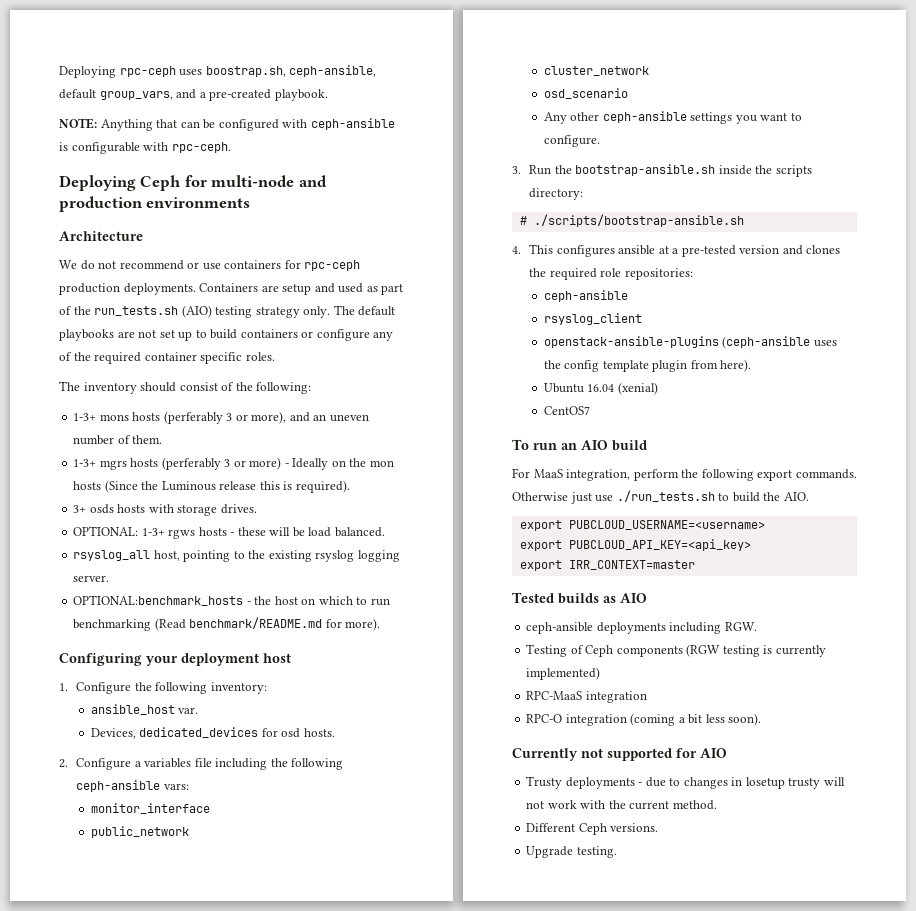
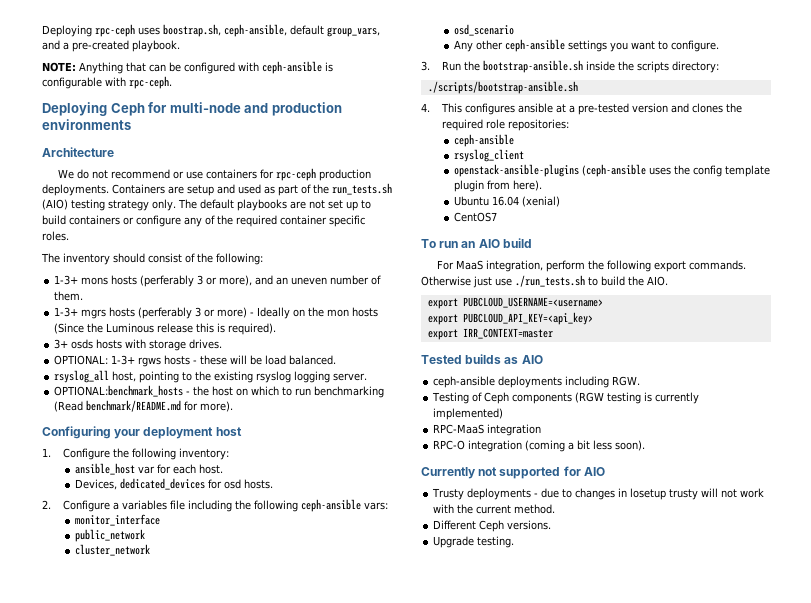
[178,707,199,714] var. -> [137,464,223,474] var for each host.
[519,216,527,225] # -> (719, 67) none

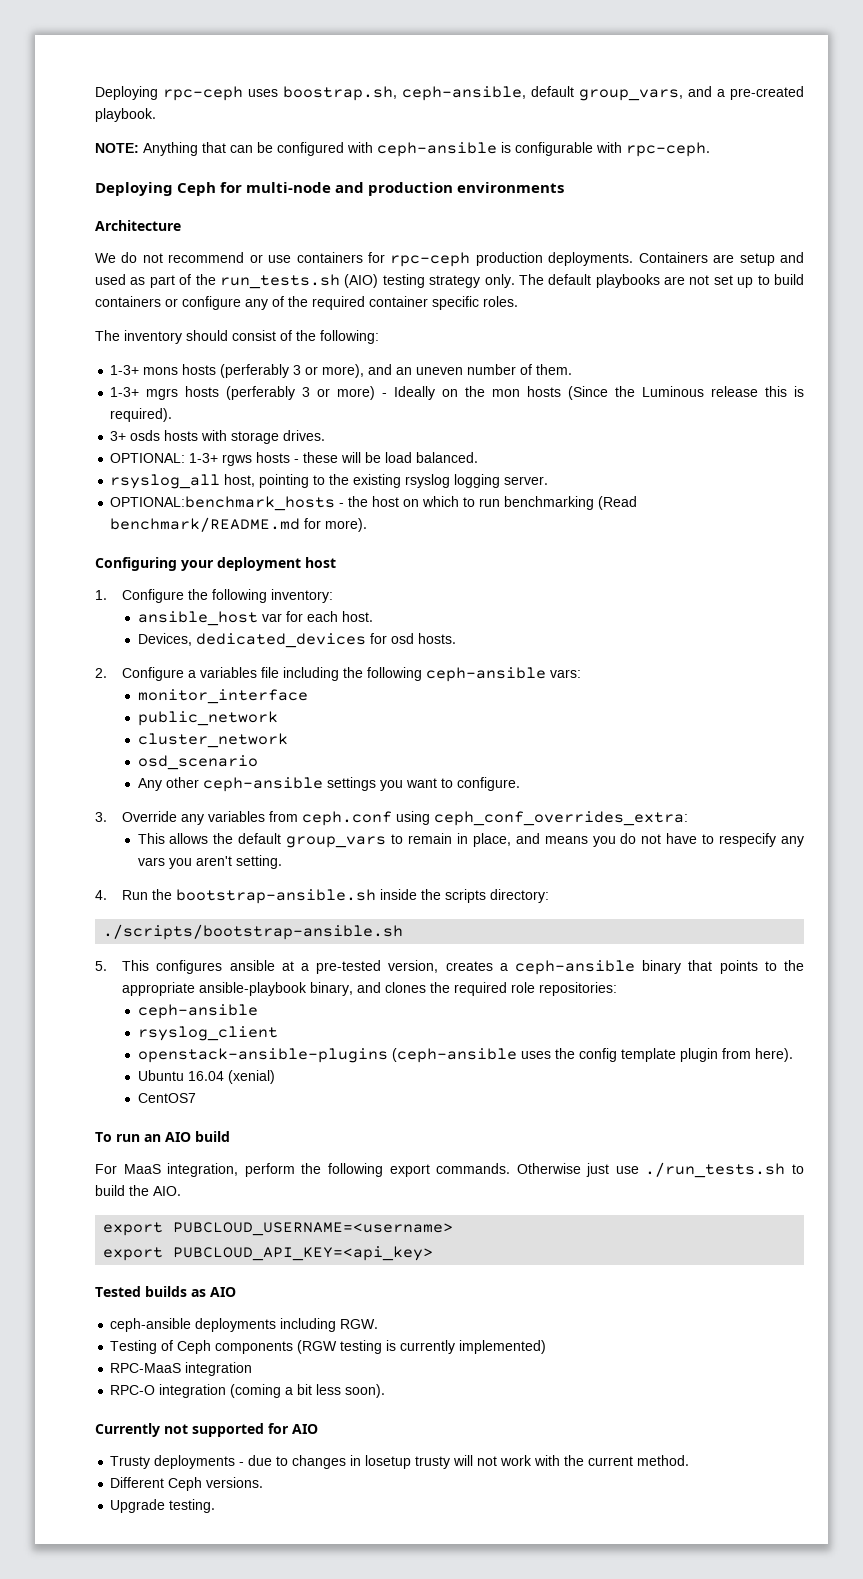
(430, 66) none -> [122,811,689,826] [137,833,805,848] [137,855,282,869] [95,890,107,900] Override any variables from ceph.conf using ceph_conf_overrides_extra: // This allows the default group_vars to remain in place, and means you do not have to respecify any vars you aren't setting. // 4.
[421,103,430,112] 4. -> [95,961,107,971] 5.
[631,103,668,113] version -> [388,960,804,975] [122,982,354,996] version, creates a ceph-ansible binary that points to the appropriate ansible-playbook binary,
[427,328,553,340] // export IRR_CONTEXT=master -> (434, 1253) none

